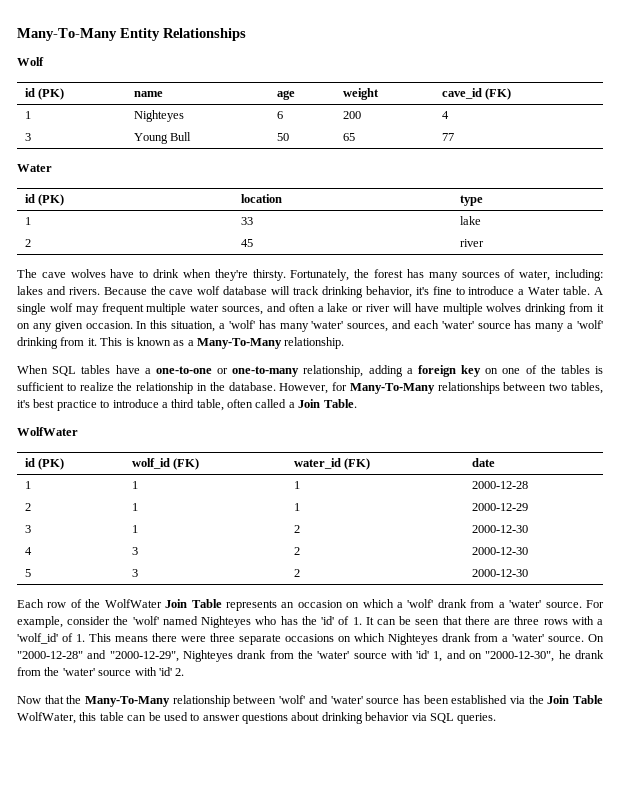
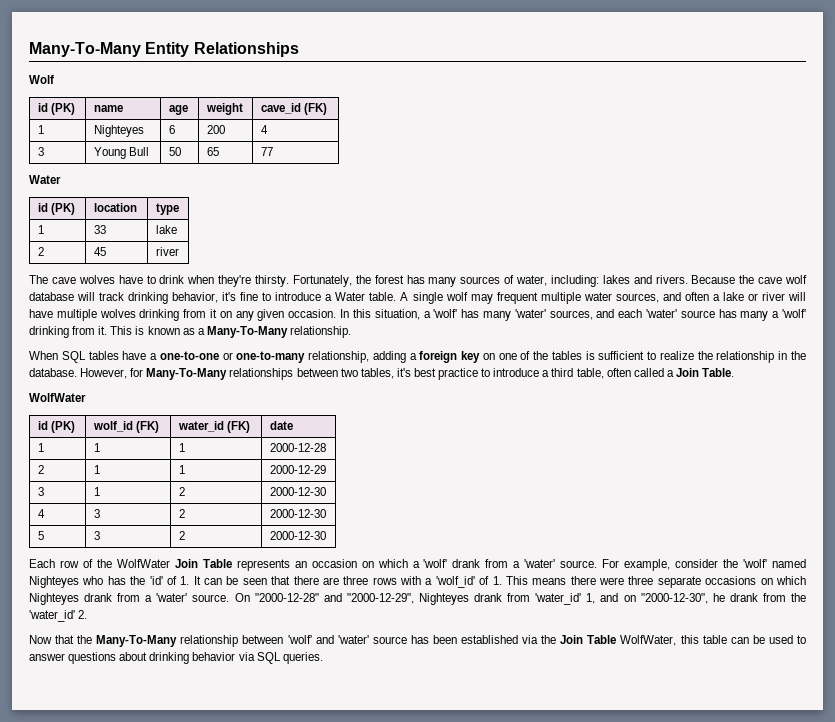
[297,650,430,659] the 'water' source with 'id' -> [535,593,582,605] 'water_id'
[62,667,172,676] 'water' source with 'id' -> [29,610,75,622] 'water_id'

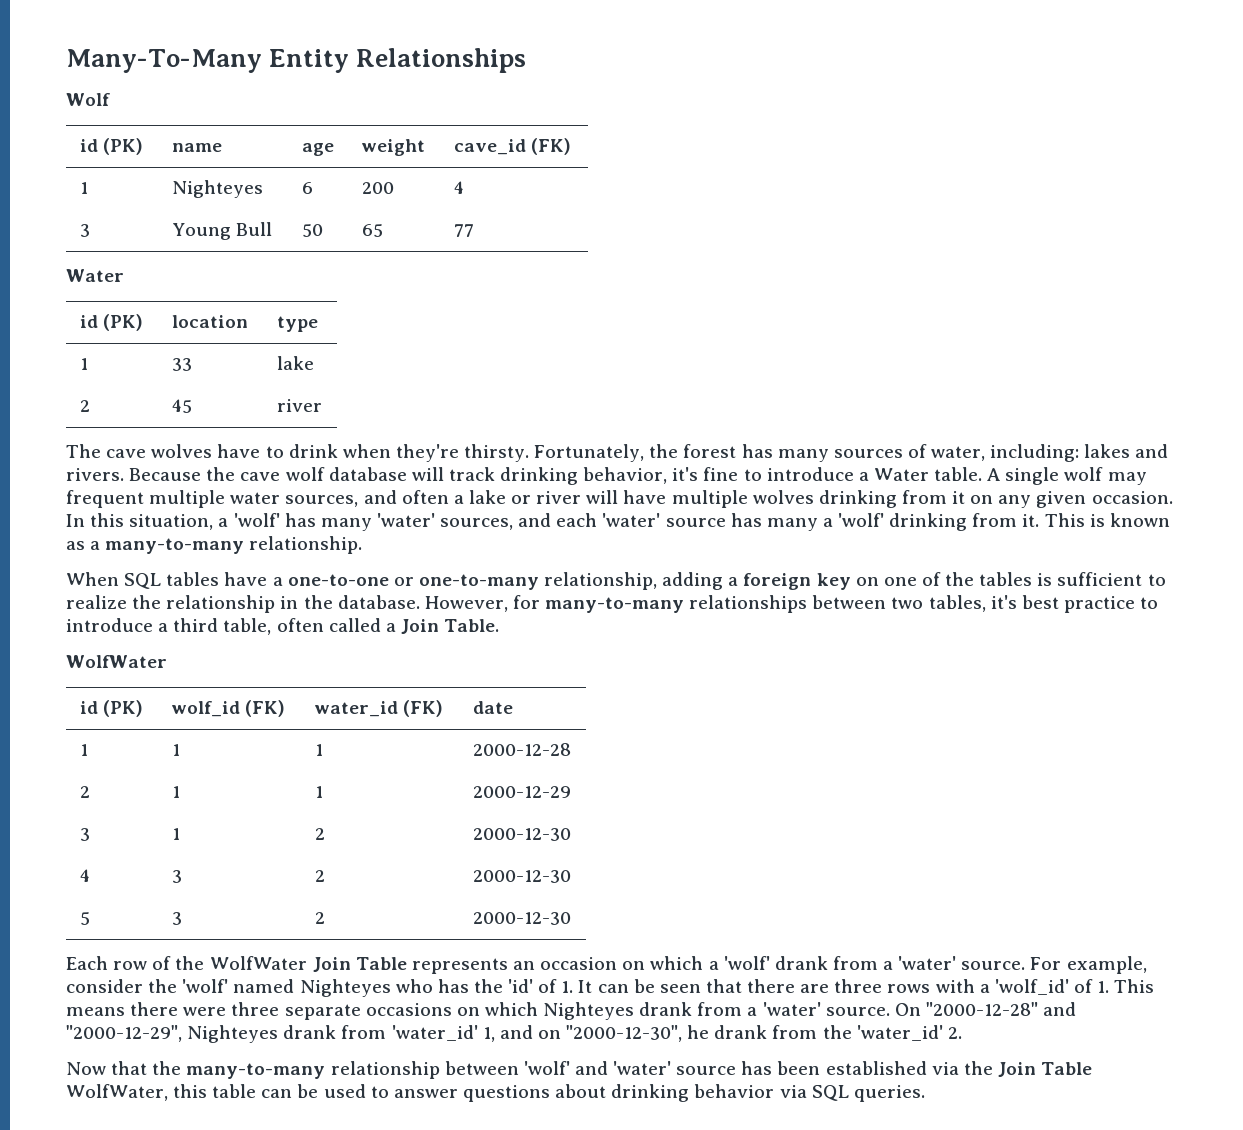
[206,326,288,338] Many-To-Many -> [105,538,245,554] many-to-many
[146,368,228,380] Many-To-Many -> [545,597,685,613] many-to-many
[96,635,178,647] Many-To-Many -> [186,1063,326,1079] many-to-many

